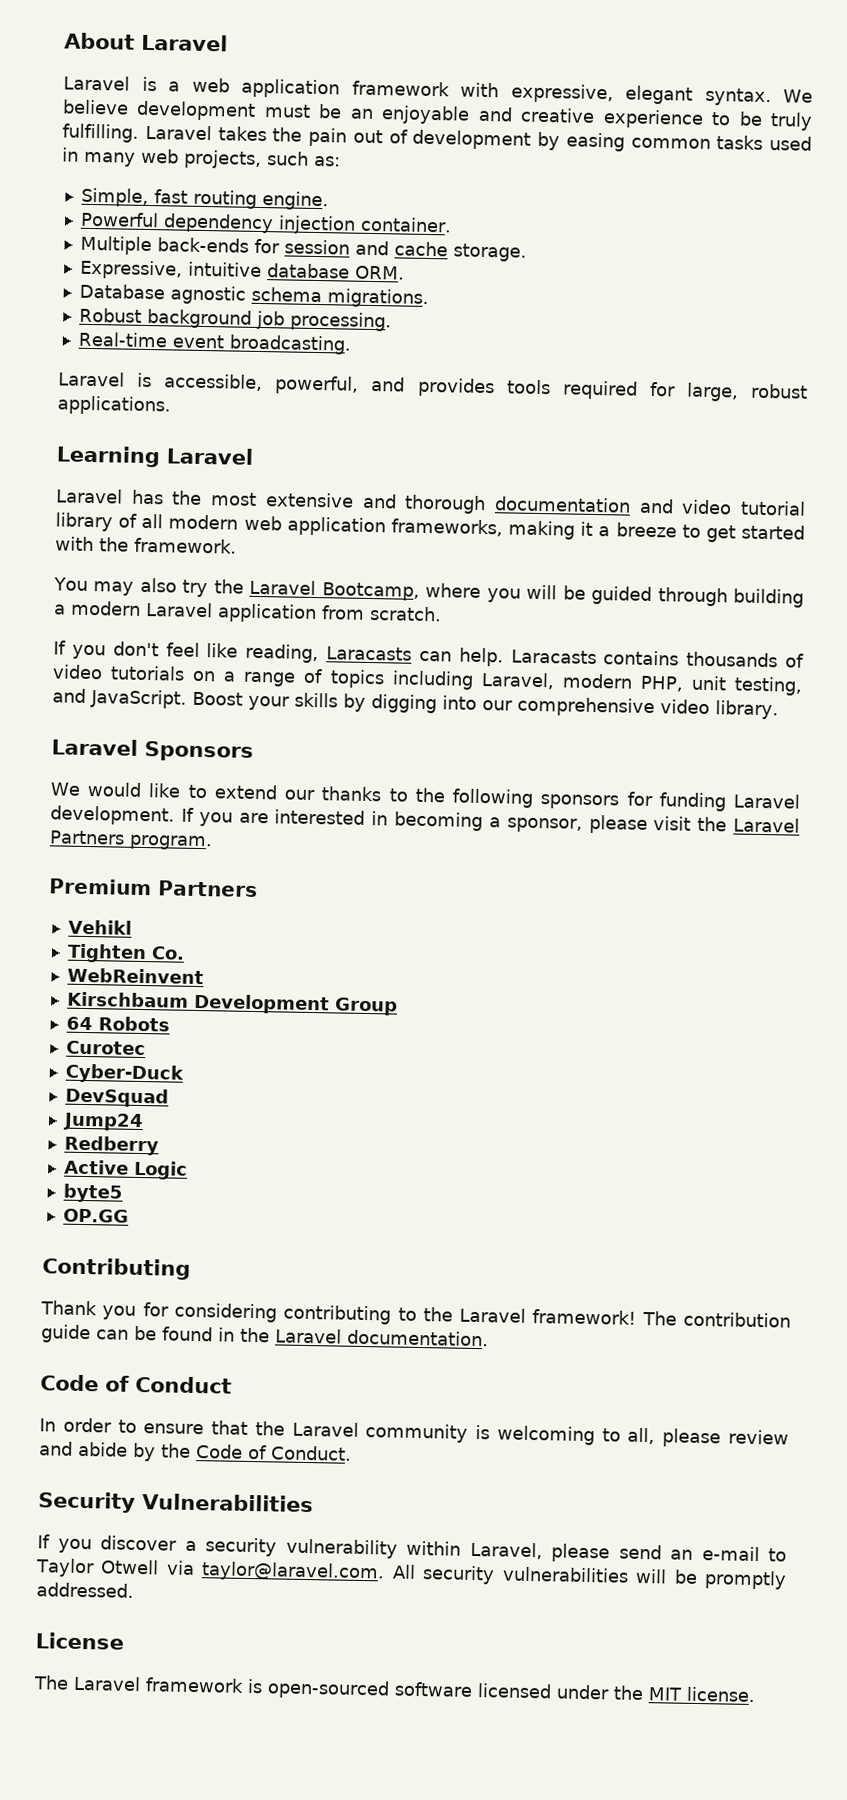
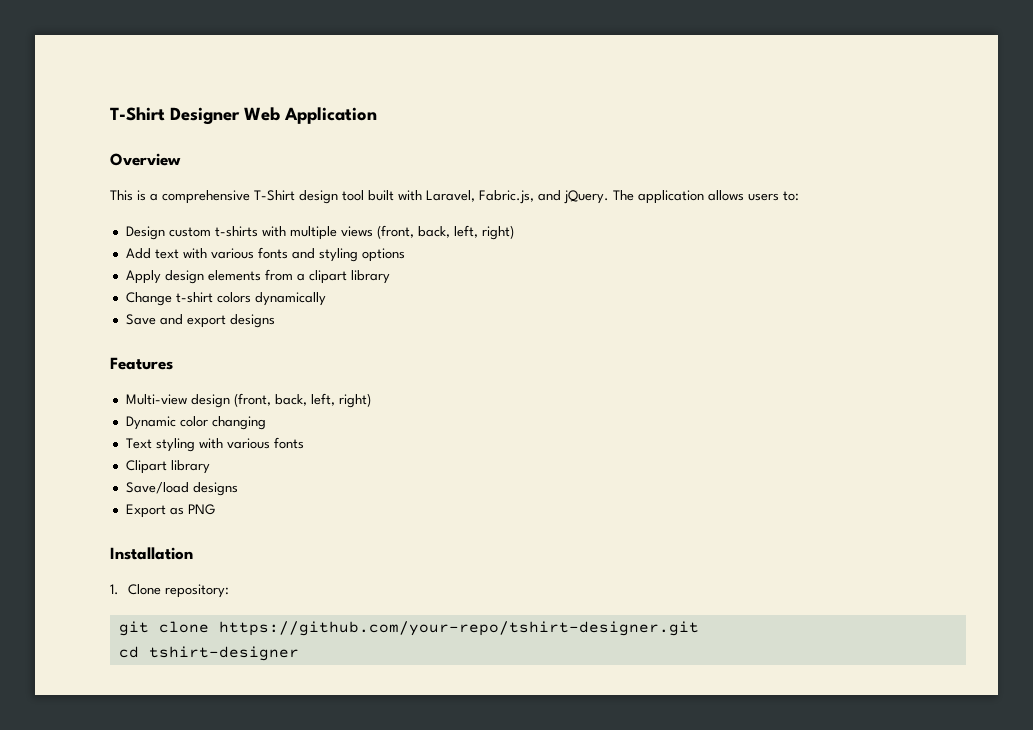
[64,32,228,52] [63,75,814,107] [62,99,814,131] [62,123,812,152] [62,147,341,169] [80,187,329,211] [79,211,452,235] [79,235,527,262] [79,259,405,280] [78,283,429,308] [78,307,392,332] [77,331,352,355] [58,371,809,402] [57,395,171,416] [56,445,254,468] [56,488,806,516] [55,512,806,543] [55,536,237,554] [53,577,804,608] [54,600,442,624] [53,640,805,668] [52,664,804,696] [52,688,779,720] [51,738,254,762] [50,782,800,812] [50,805,801,834] [49,830,213,851] [49,878,258,898] [67,919,132,935] [66,943,185,964] [66,967,204,985] [66,991,398,1016] [65,1016,170,1032] [65,1040,146,1056] [64,1063,185,1084] [64,1087,169,1108] [61,1112,144,1132] [63,1135,159,1156] [63,1159,188,1180] [62,1183,123,1203] [62,1208,129,1223] [42,1257,191,1280] [40,1300,791,1328] [41,1324,489,1347] [40,1374,232,1394] [39,1417,789,1448] [39,1441,352,1462] [38,1491,314,1513] [37,1534,787,1563] [35,1558,787,1590] [36,1582,134,1598] [35,1632,124,1650] [33,1675,756,1703] About Laravel // Laravel is a web application framework with expressive, elegant syntax. We believe development must be an enjoyable and creative experience to be truly fulfilling. Laravel takes the pain out of development by easing common tasks used in many web projects, such as: // Simple, fast routing engine. // Powerful dependency injection container. // Multiple back-ends for session and cache storage. // Expressive, intuitive database ORM. // Database agnostic schema migrations. // Robust background job processing. // Real-time event broadcasting. // Laravel is accessible, powerful, and provides tools required for large, robust applications. // Learning Laravel // Laravel has the most extensive and thorough documentation and video tutorial library of all modern web application frameworks, making it a breeze to get started with the framework. // You may also try the Laravel Bootcamp, where you will be guided through building a modern Laravel application from scratch. // If you don't feel like reading, Laracasts can help. Laracasts contains thousands of video tutorials on a range of topics including Laravel, modern PHP, unit testing, and JavaScript. Boost your skills by digging into our comprehensive video library. // Laravel Sponsors // We would like to extend our thanks to the following sponsors for funding Laravel development. If you are interested in becoming a sponsor, please visit the Laravel Partners program. // Premium Partners // Vehikl // Tighten Co. // WebReinvent // Kirschbaum Development Group // 64 Robots // Curotec // Cyber-Duck // DevSquad // Jump24 // Redberry // Active Logic // byte5 // OP.GG // Contributing // Thank you for considering contributing to the Laravel framework! The contribution guide can be found in the Laravel documentation. // Code of Conduct // In order to ensure that the Laravel community is welcoming to all, please review and abide by the Code of Conduct. // Security Vulnerabilities // If you discover a security vulnerability within Laravel, please send an e-mail to Taylor Otwell via taylor@laravel.com. All security vulnerabilities will be promptly addressed. // License // The Laravel framework is open-sourced software licensed under the MIT license. -> [110,107,377,125] [110,153,181,166] [110,190,799,204] [125,225,514,240] [125,247,405,262] [125,269,390,284] [125,292,326,306] [125,314,275,328] [110,357,173,370] [125,393,371,408] [125,416,266,430] [125,437,304,452] [125,460,210,474] [125,482,238,496] [125,504,215,518] [110,547,193,560] [110,584,230,598] [118,621,699,636] [118,646,299,661] T-Shirt Designer Web Application // Overview // This is a comprehensive T-Shirt design tool built with Laravel, Fabric.js, and jQuery. The application allows users to: // Design custom t-shirts with multiple views (front, back, left, right) // Add text with various fonts and styling options // Apply design elements from a clipart library // Change t-shirt colors dynamically // Save and export designs // Features // Multi-view design (front, back, left, right) // Dynamic color changing // Text styling with various fonts // Clipart library // Save/load designs // Export as PNG // Installation // 1. Clone repository: // git clone https://github.com/your-repo/tshirt-designer.git // cd tshirt-designer

